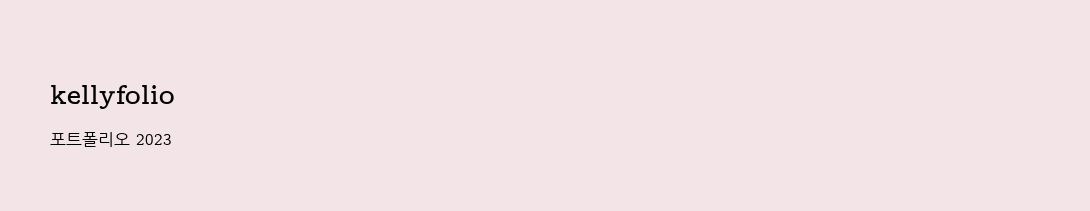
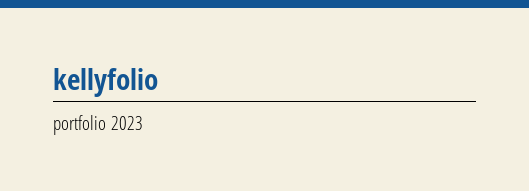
[50,132,130,147] 포트폴리오 -> [53,115,106,135] portfolio

